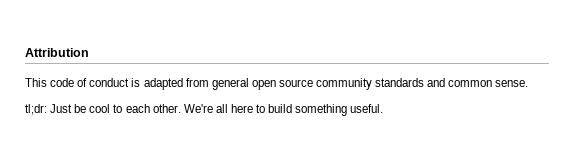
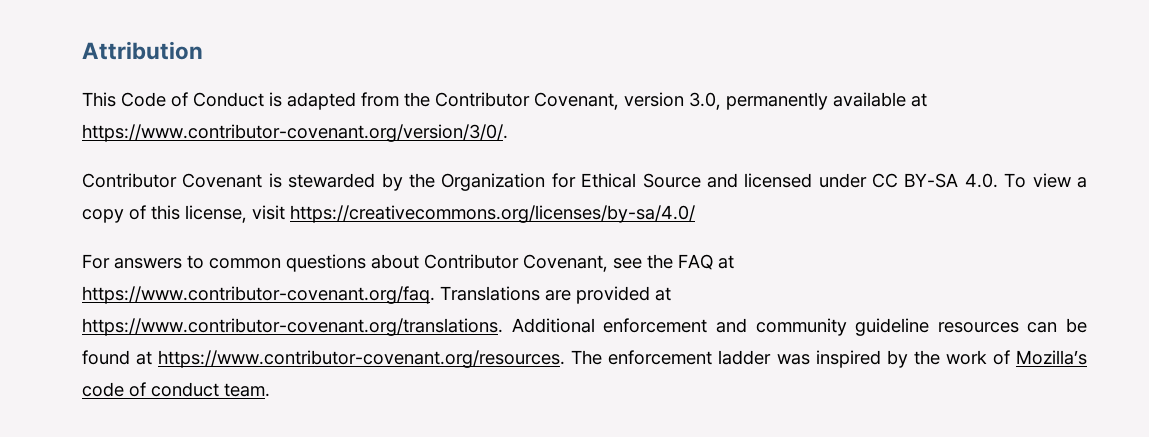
[50,78,529,90] [25,104,384,116] code of conduct is adapted from general open source community standards and common sense. // tl;dr: Just be cool to each other. We're all here to build something useful. -> [121,92,927,110] [82,124,508,142] [82,173,1088,191] [82,205,695,223] [82,254,734,272] [82,286,671,304] [82,318,1087,336] [82,350,1088,368] [82,382,270,397] Code of Conduct is adapted from the Contributor Covenant, version 3.0, permanently available at https://www.contributor-covenant.org/version/3/0/. // Contributor Covenant is stewarded by the Organization for Ethical Source and licensed under CC BY-SA 4.0. To view a copy of this license, visit https://creativecommons.org/licenses/by-sa/4.0/ // For answers to common questions about Contributor Covenant, see the FAQ at https://www.contributor-covenant.org/faq. Translations are provided at https://www.contributor-covenant.org/translations. Additional enforcement and community guideline resources can be found at https://www.contributor-covenant.org/resources. The enforcement ladder was inspired by the work of Mozilla’s code of conduct team.

